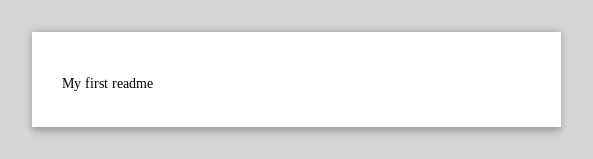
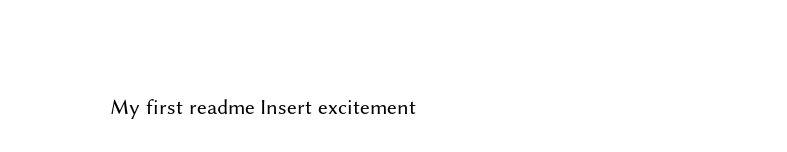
(153, 83) none -> [260,100,417,114] Insert excitement

